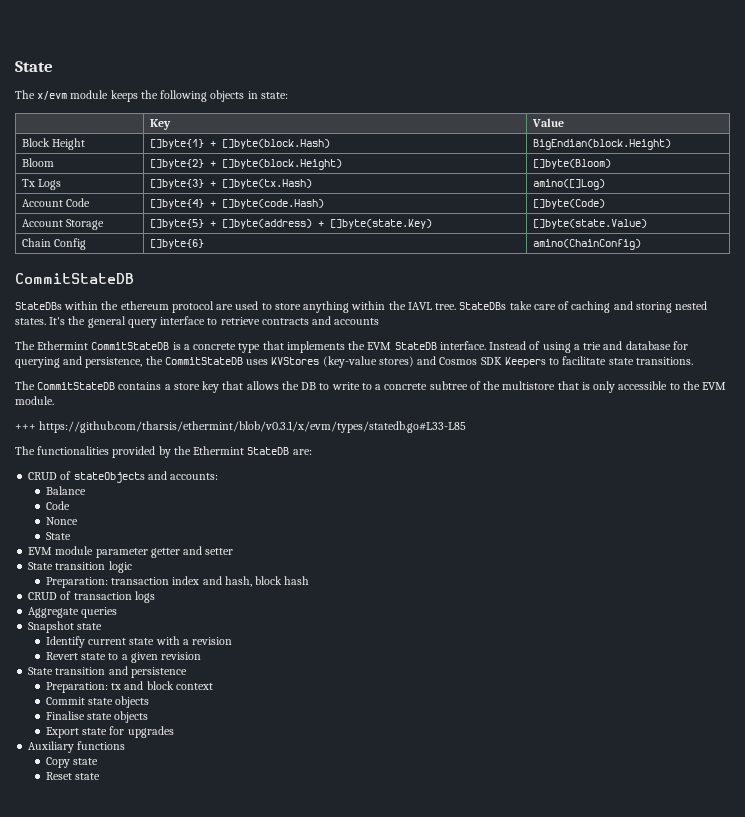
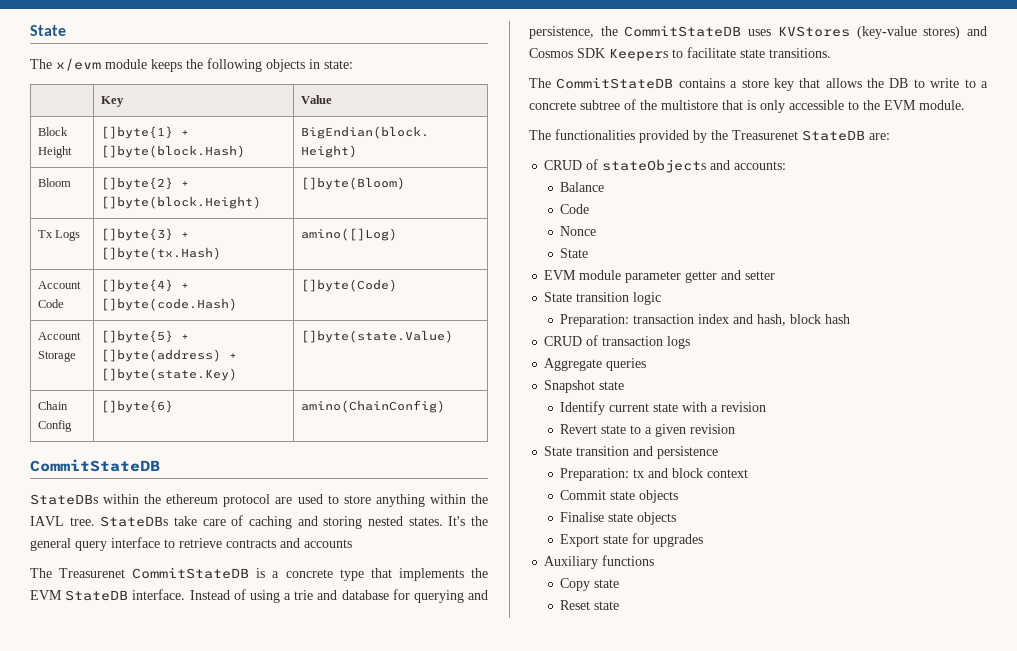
[37,341,89,350] Ethermint -> [59,568,126,578] Treasurenet
[15,421,467,433] // +++ https://github.com/tharsis/ethermint/blob/v0.3.1/x/evm/types/statedb.go#L33-L85 -> (965, 105) none
[193,446,245,455] Ethermint -> [732,130,798,140] Treasurenet

